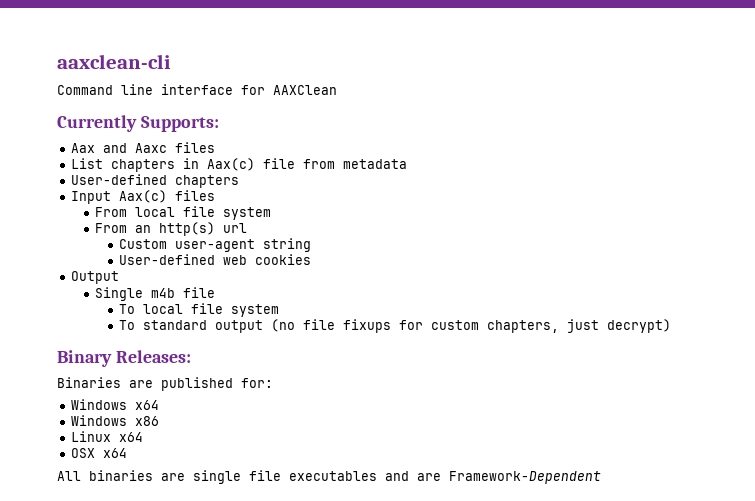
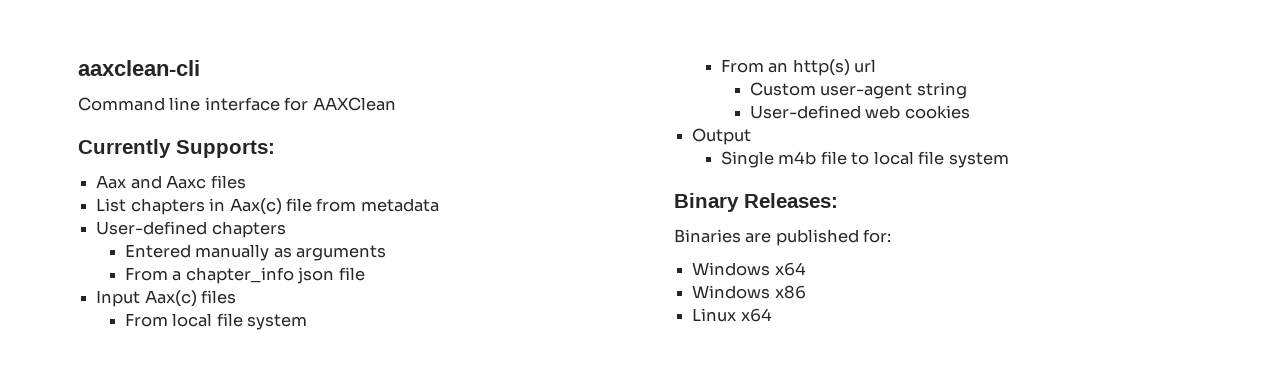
(239, 181) none -> [125,244,387,261] [125,267,365,284] // Entered manually as arguments // From a chapter_info json file
[119,303,280,317] [119,319,672,333] // To local file system // To standard output (no file fixups for custom chapters, just decrypt) -> [851,151,1009,168] to local file system
[70,448,127,458] [57,470,601,484] // OSX x64 // All binaries are single file executables and are Framework-Dependent -> (772, 315) none

